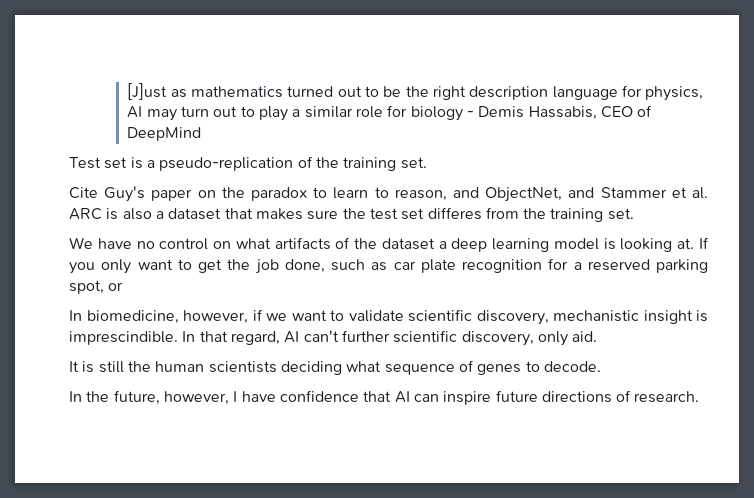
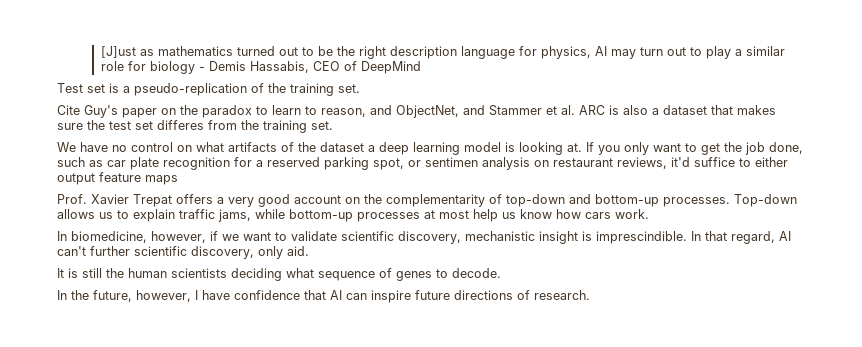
(124, 286) none -> [425,157,788,170] [57,172,178,185] [57,194,797,207] [57,209,649,222] sentimen analysis on restaurant reviews, it'd suffice to either output feature maps // Prof. Xavier Trepat offers a very good account on the complementarity of top-down and bottom-up processes. Top-down allows us to explain traffic jams, while bottom-up processes at most help us know how cars work.

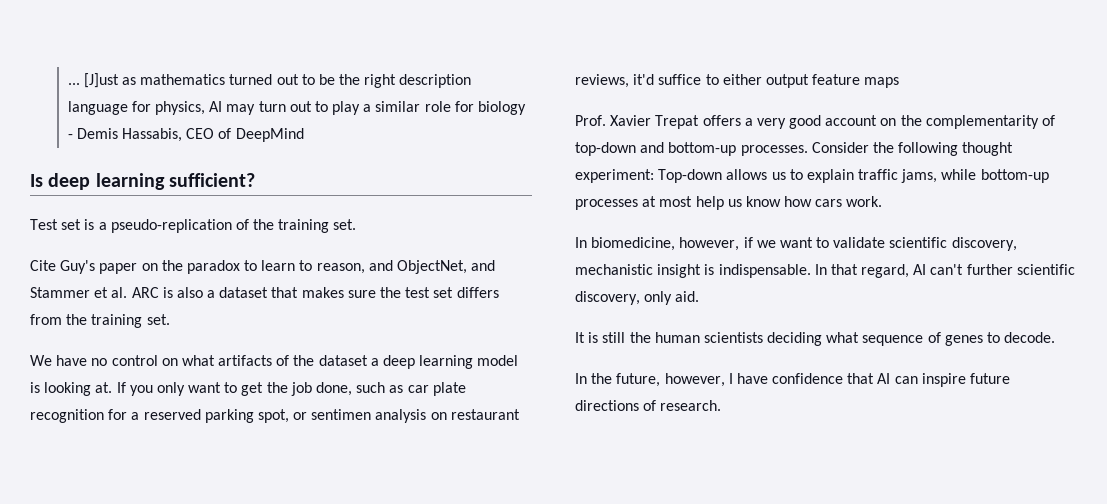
(101, 52) none -> [67,83,80,85] ...
(422, 67) none -> [30,173,255,190] // Is deep learning sufficient?
[157,120,204,130] differes -> [456,287,499,298] differs
(730, 202) none -> [811,142,1014,156] [575,169,654,183] Consider the following thought experiment:
[596,231,687,244] imprescindible. -> [718,264,811,278] indispensable.

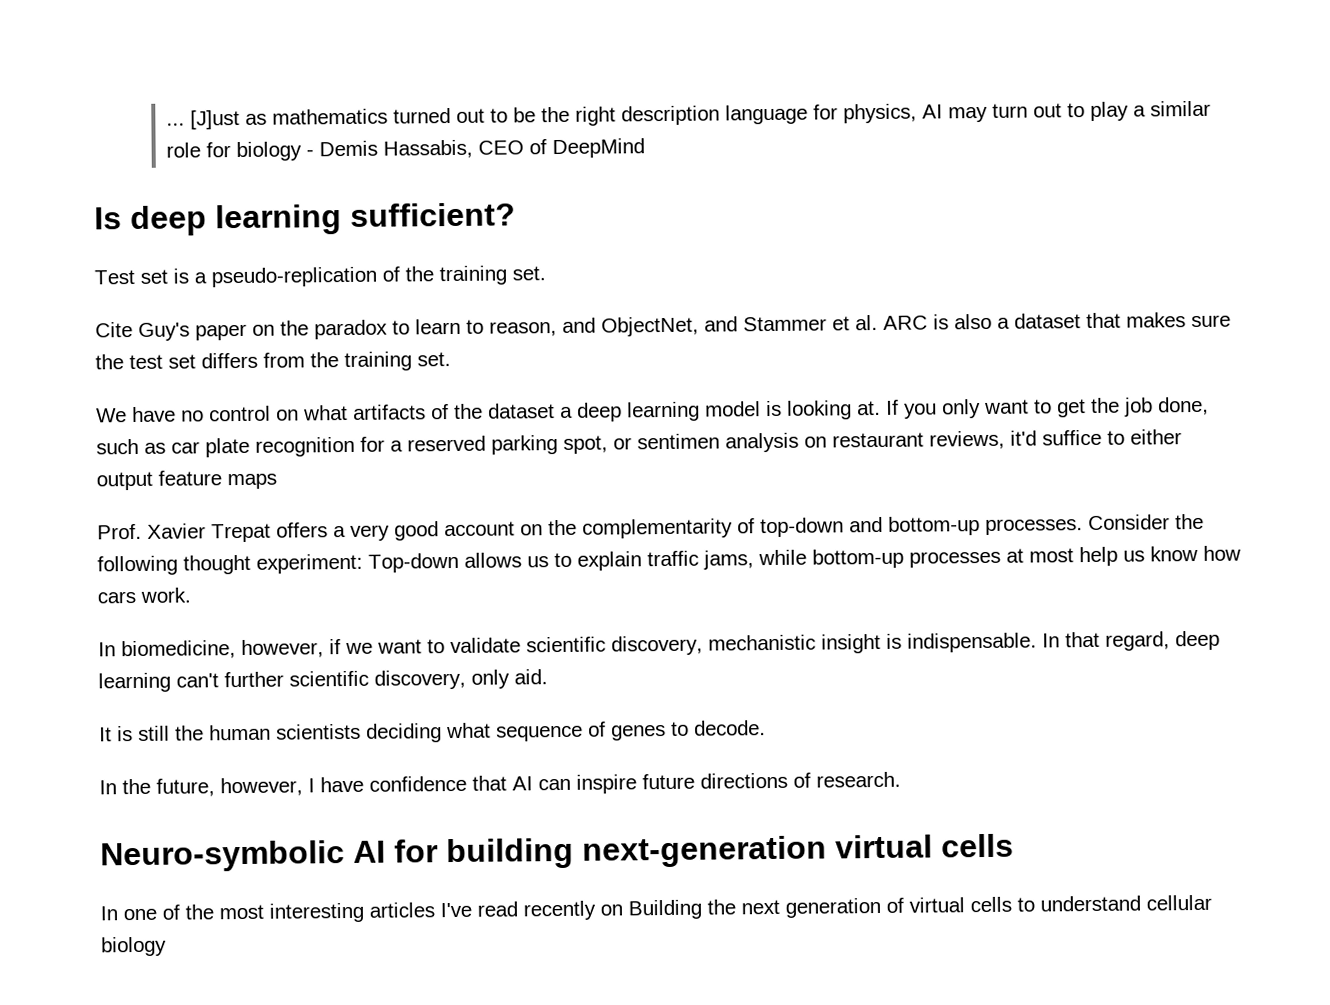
[913,264,927,275] AI -> [1175,630,1220,651] [98,672,171,693] deep learning
(722, 405) none -> [100,833,1014,873] [100,894,1212,923] [101,936,167,957] // Neuro-symbolic AI for building next-generation virtual cells // In one of the most interesting articles I've read recently on Building the next generation of virtual cells to understand cellular biology

